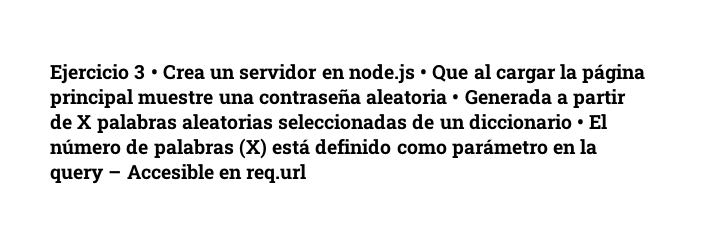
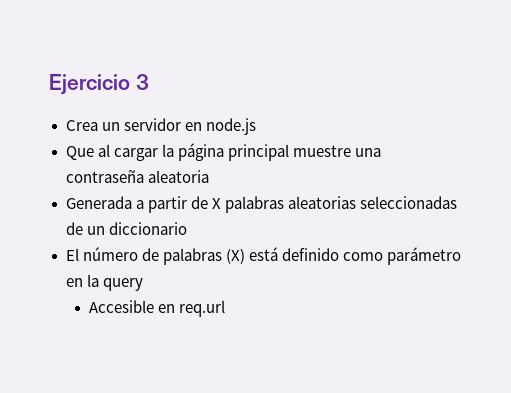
[150,69,158,79] • -> (149, 82) //
[420,69,428,79] • -> (256, 126) //
[452,94,460,104] • -> (209, 176) //
[577,119,585,129] • -> (187, 228) //
[108,171,122,179] – -> (143, 284) //

